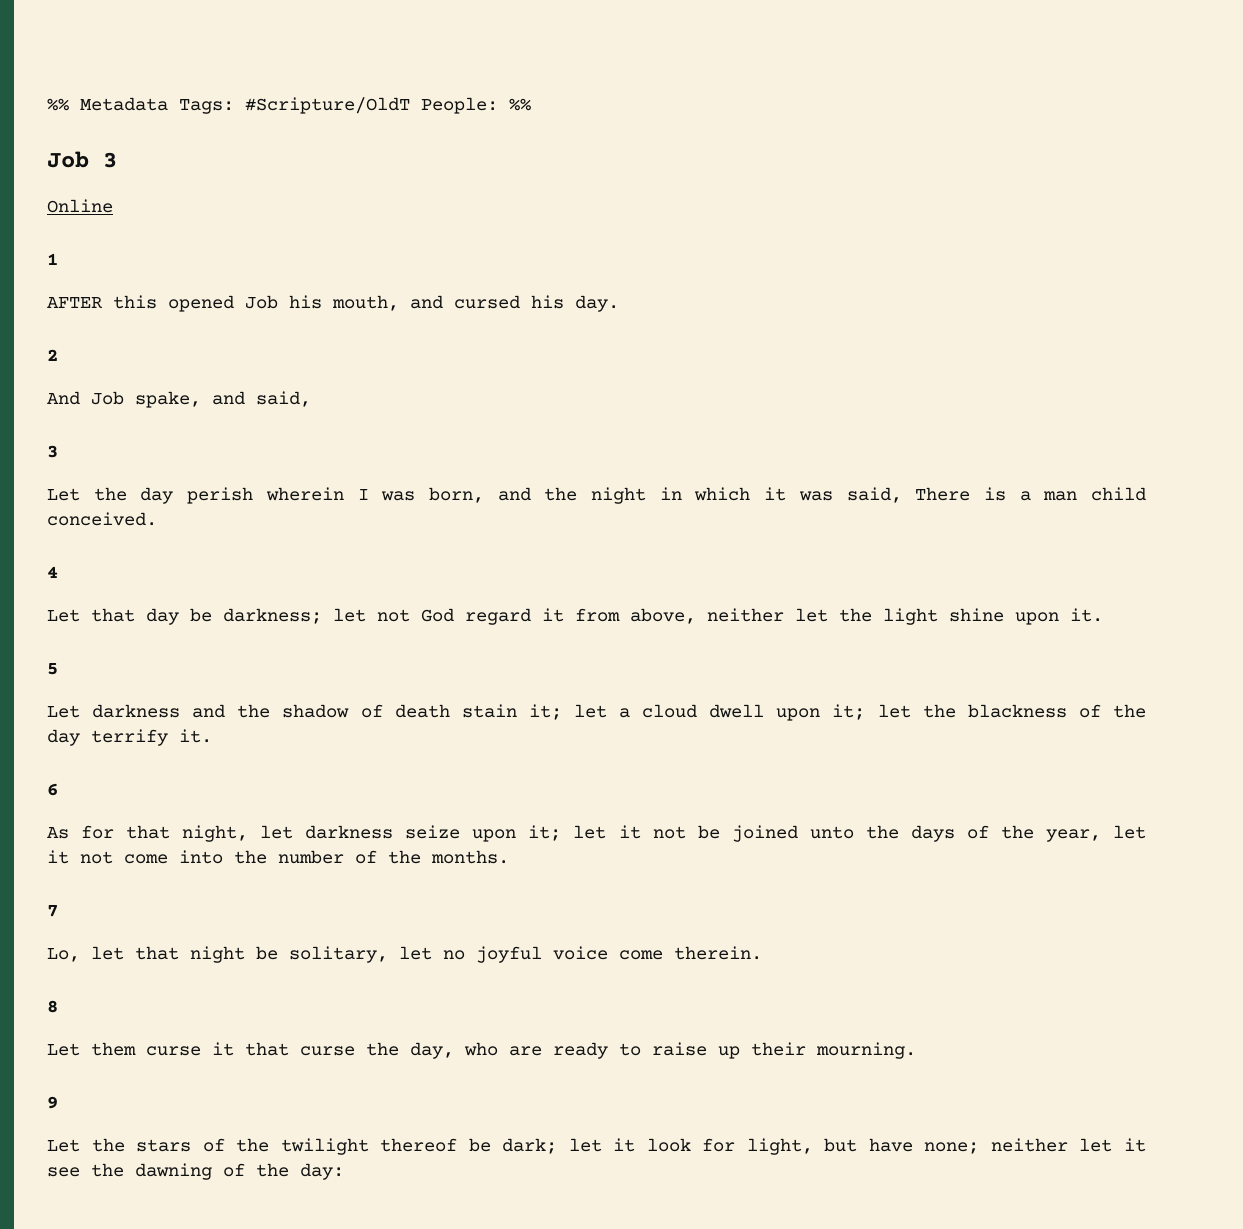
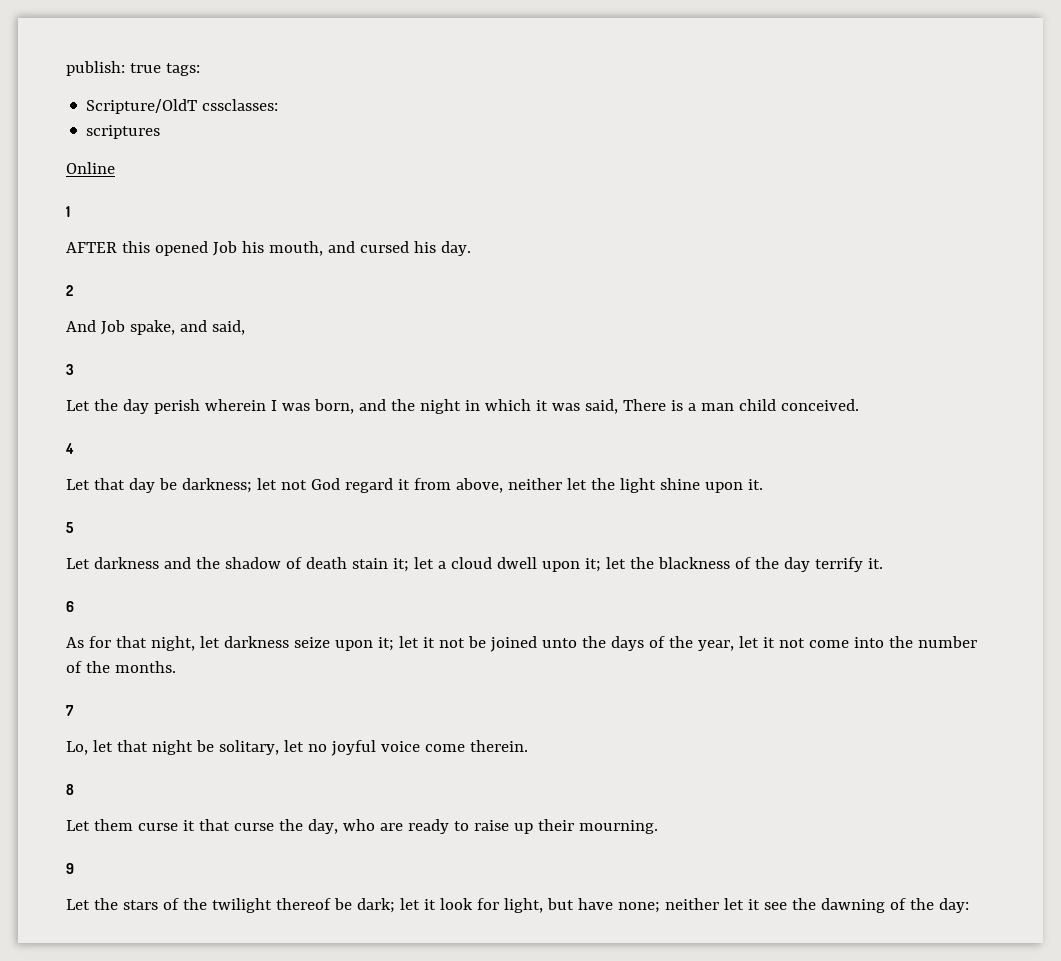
[47,97,531,114] [47,151,117,168] %% Metadata Tags: #Scripture/OldT People: %% // Job 3 -> [66,61,200,76] [86,99,279,114] [86,125,161,139] publish: true tags: // Scripture/OldT cssclasses: // scriptures

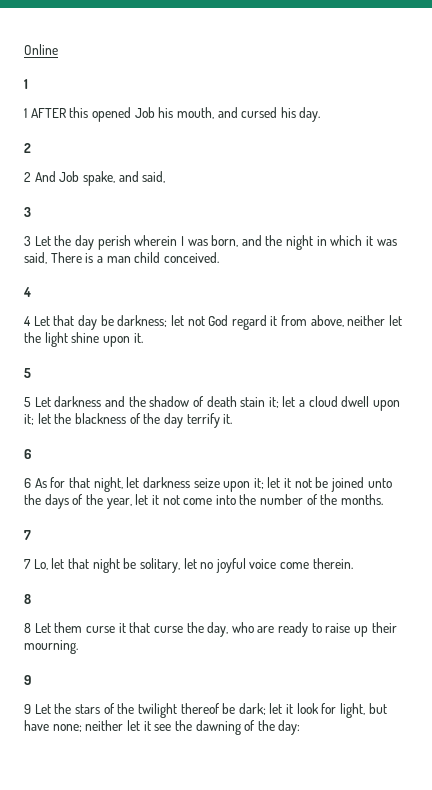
[66,61,200,76] [86,99,279,114] [86,125,161,139] publish: true tags: // Scripture/OldT cssclasses: // scriptures // -> (24, 49) none
(70, 211) none -> [24,108,27,118] 1
(73, 290) none -> [24,172,31,182] 2
(74, 369) none -> [24,236,31,246] 3
(74, 448) none -> [24,316,31,326] 4
(74, 527) none -> [24,397,31,407] 5
(74, 606) none -> [24,478,31,488] 6
(74, 710) none -> [24,559,31,569] 7
(74, 789) none -> [24,623,31,633] 8
(74, 868) none -> [24,704,31,714] 9

